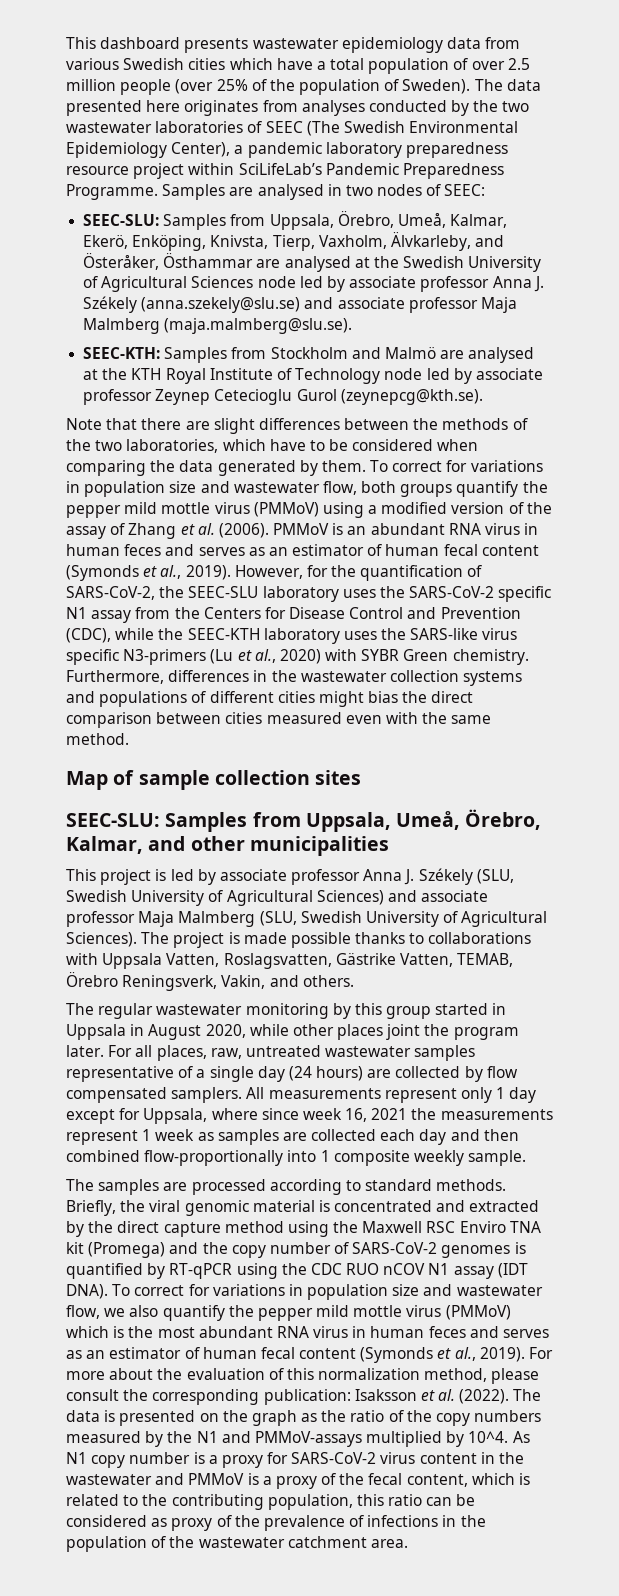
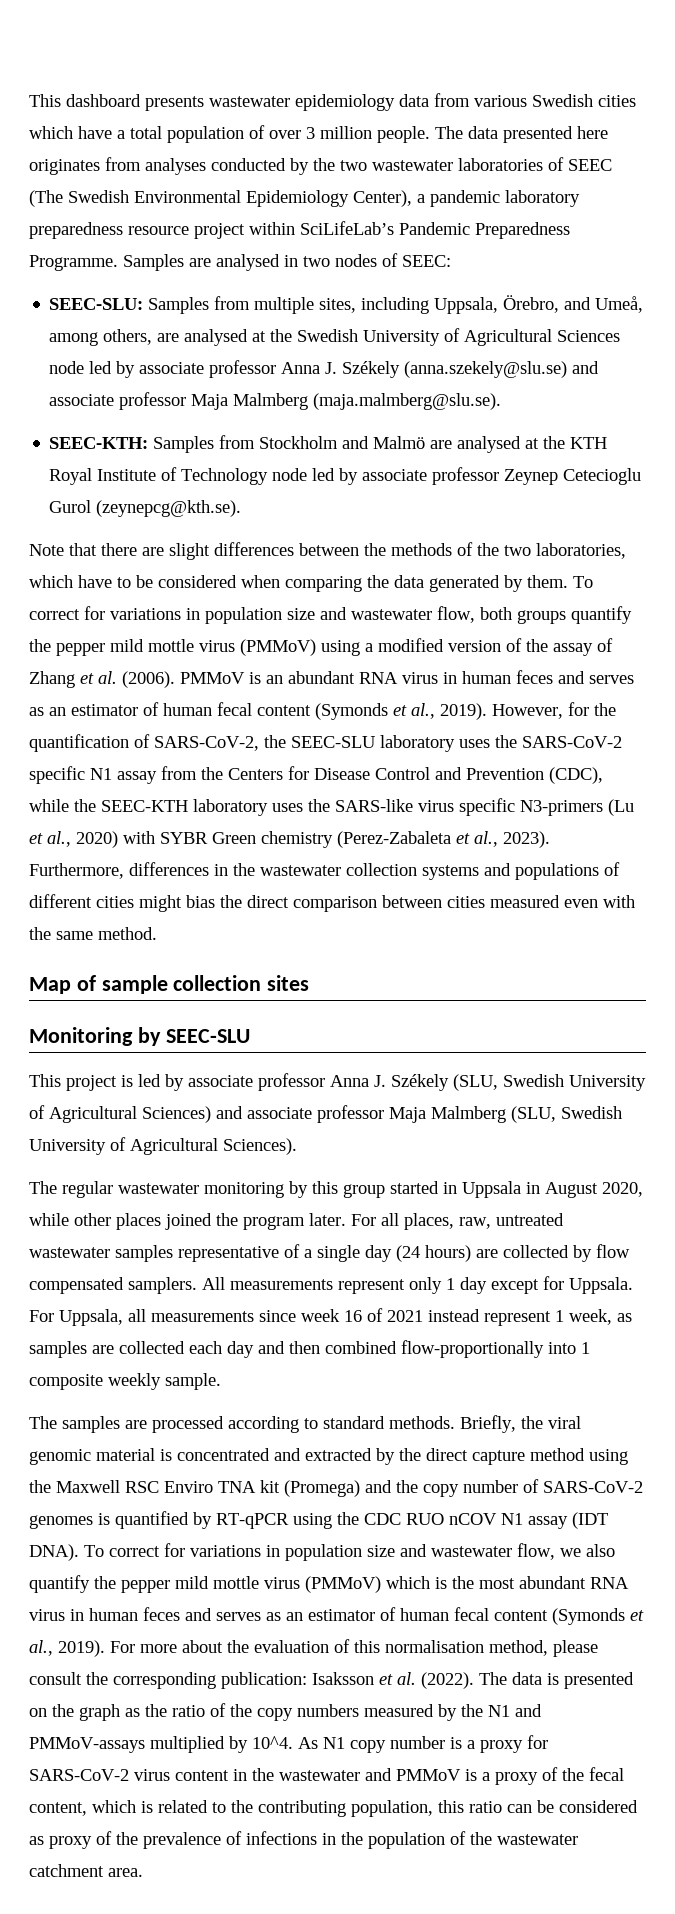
[507,58,530,70] [66,79,471,95] 2.5 million people (over 25% of the population of Sweden). -> [306,126,430,143] 3 million people.
[269,211,508,230] [83,232,505,251] [83,253,254,270] Uppsala, Örebro, Umeå, Kalmar, Ekerö, Enköping, Knivsta, Tierp, Vaxholm, Älvkarleby, and Österåker, Östhammar -> [254,295,644,314] [49,329,153,346] multiple sites, including Uppsala, Örebro, and Umeå, among others,
[452,649,529,665] chemistry. -> [261,831,550,848] chemistry (Perez-Zabaleta et al., 2023).
[66,809,542,832] [66,836,389,856] SEEC-SLU: Samples from Uppsala, Umeå, Örebro, Kalmar, and other municipalities -> [29,1027,250,1046] Monitoring by SEEC-SLU
[141,932,532,948] [66,953,514,969] [66,972,354,991] The project is made possible thanks to collaborations with Uppsala Vatten, Roslagsvatten, Gästrike Vatten, TEMAB, Örebro Reningsverk, Vakin, and others. -> (297, 1146) none
[386,1024,421,1040] joint -> [165,1213,212,1230] joined
[143,1108,553,1124] Uppsala, where since week 16, 2021 the measurements -> [569,1277,633,1294] [29,1308,480,1326] Uppsala. For Uppsala, all measurements since week 16 of 2021 instead
[155,1129,195,1141] week -> [569,1309,612,1325] week,
[318,1368,421,1380] normalization -> [385,1640,484,1653] normalisation

